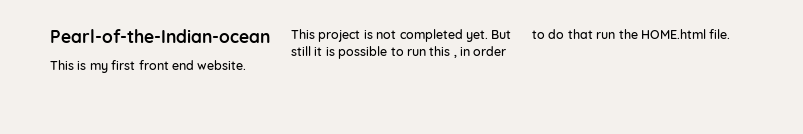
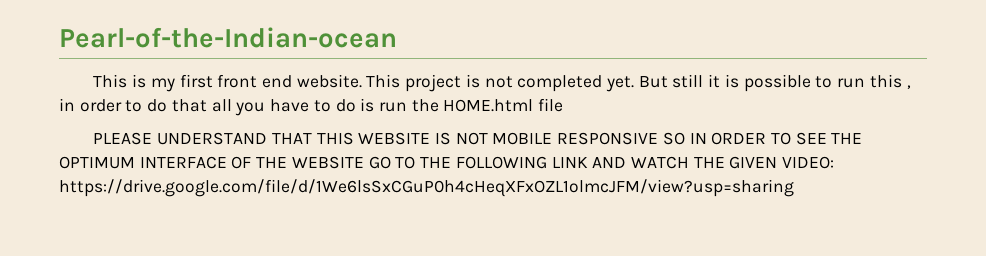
[596,29,731,39] run the HOME.html file. -> [211,98,564,116] [93,132,863,145] [59,156,835,169] [59,179,794,197] all you have to do is run the HOME.html file // PLEASE UNDERSTAND THAT THIS WEBSITE IS NOT MOBILE RESPONSIVE SO IN ORDER TO SEE THE OPTIMUM INTERFACE OF THE WEBSITE GO TO THE FOLLOWING LINK AND WATCH THE GIVEN VIDEO: https://drive.google.com/file/d/1We6lsSxCGuP0h4cHeqXFxOZL1olmcJFM/view?usp=sharing

